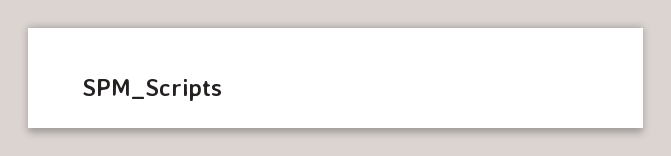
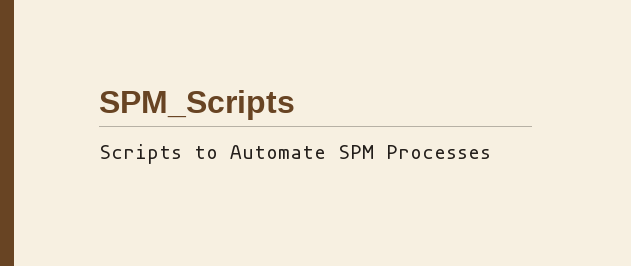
(222, 90) none -> [99,144,491,164] // Scripts to Automate SPM Processes

